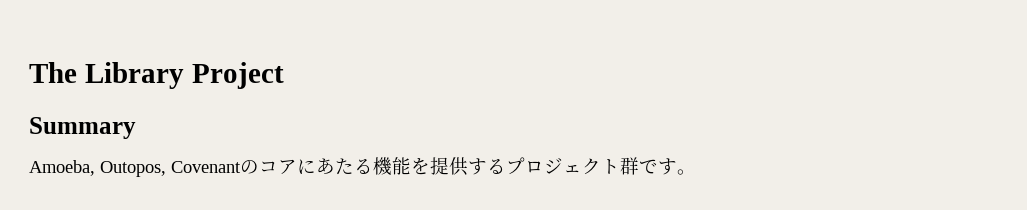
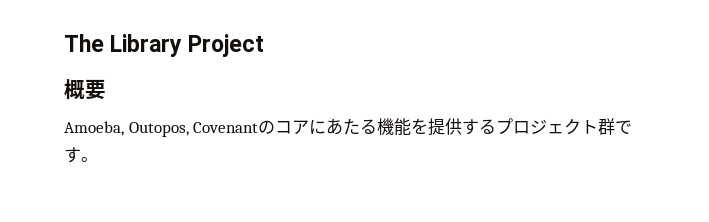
[29,117,136,139] Summary -> [64,79,106,100] 概要

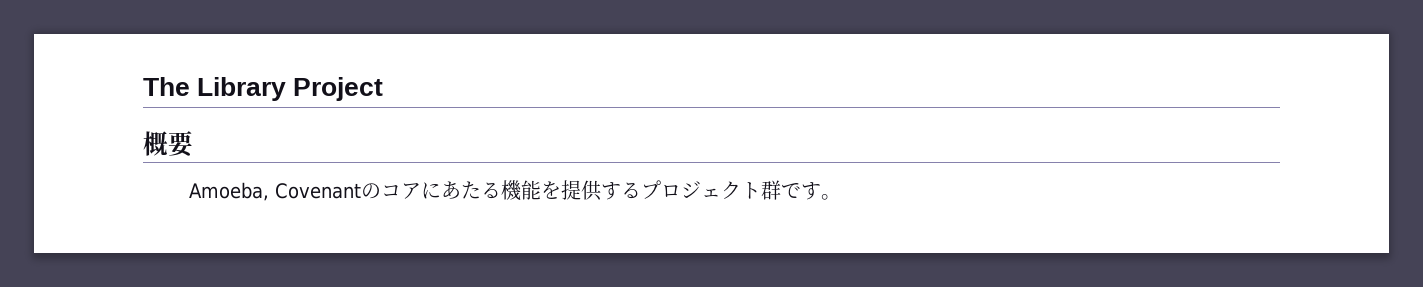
[128,122,189,137] Outopos, -> (269, 191) none

